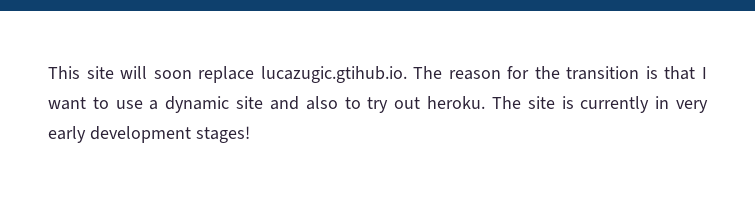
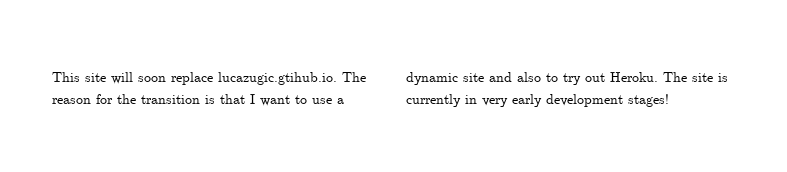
[427,96,486,109] heroku. -> [610,72,658,82] Heroku.

